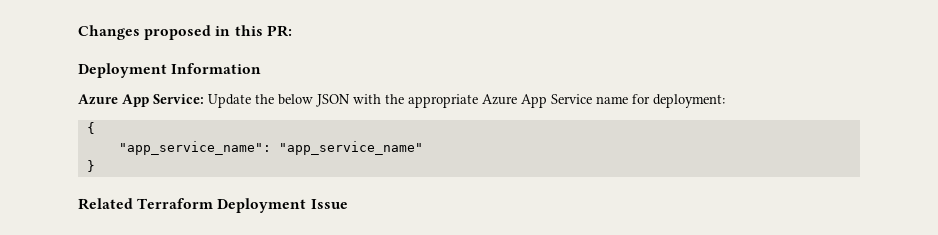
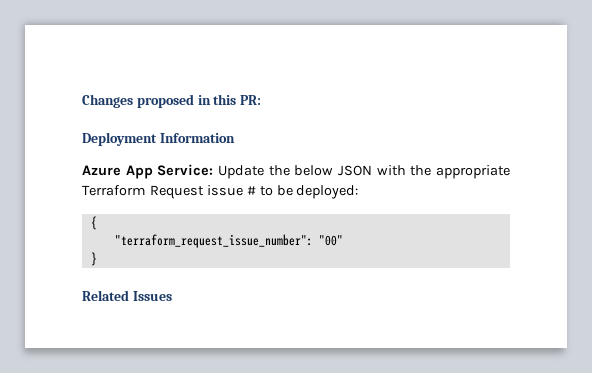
[482,94,725,108] Azure App Service name for deployment: -> [82,185,359,199] Terraform Request issue # to be deployed:
[118,141,423,155] "app_service_name": "app_service_name" -> [114,234,343,248] "terraform_request_issue_number": "00"
[137,198,348,213] Terraform Deployment Issue -> [132,291,172,301] Issues

